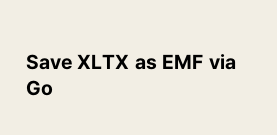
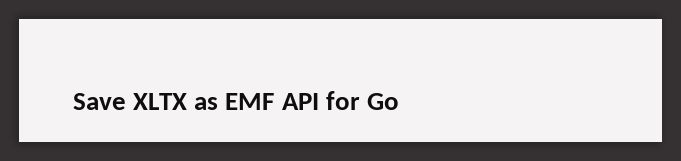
[208,54,236,70] via -> [281,91,360,110] API for

